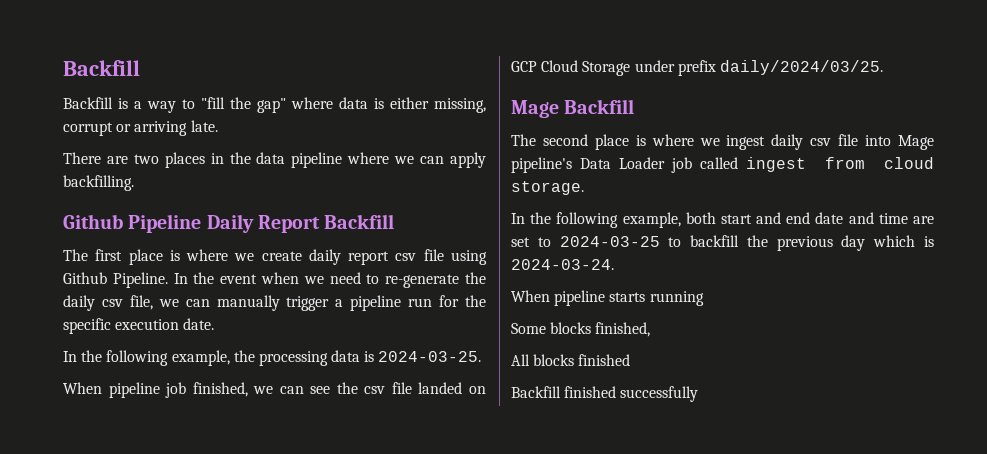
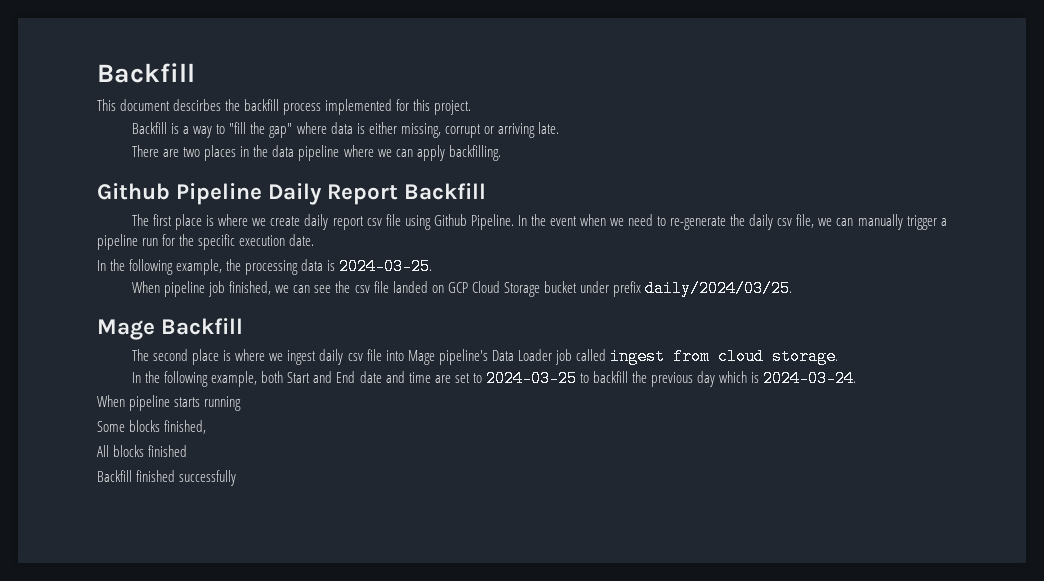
[63,60,140,76] Backfill -> [97,63,195,83] [97,99,472,115] Backfill // This document descirbes the backfill process implemented for this project.
(631, 68) none -> [543,281,577,293] bucket
[720,212,811,224] start and end -> [287,371,356,383] Start and End

